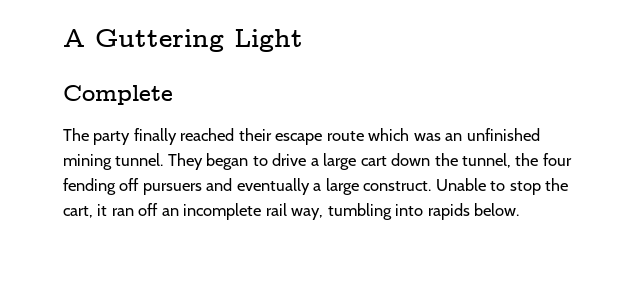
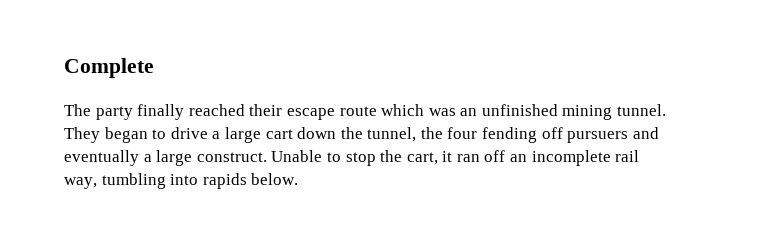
[63,29,303,52] A Guttering Light // -> (64, 68) none

